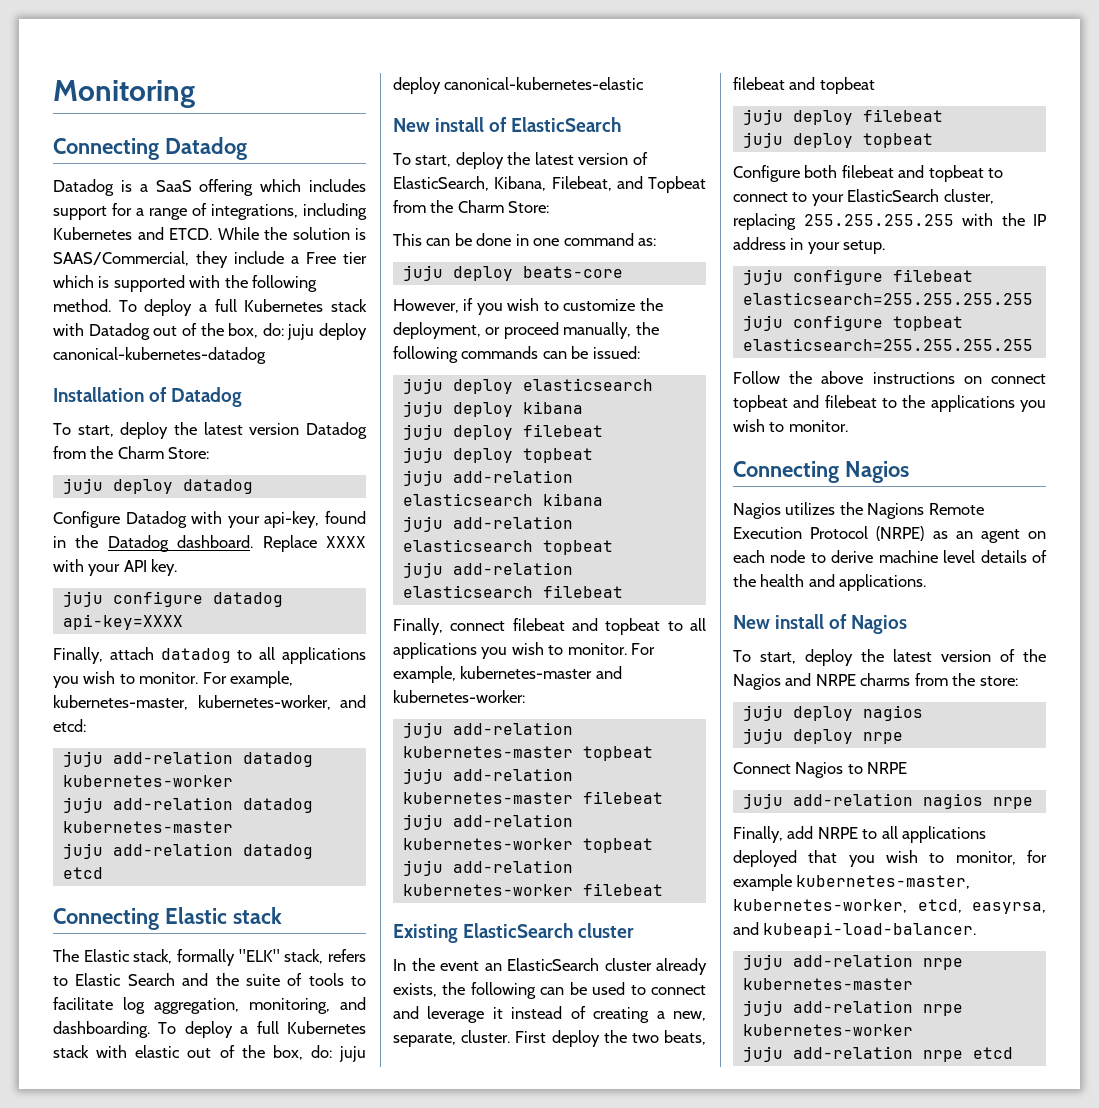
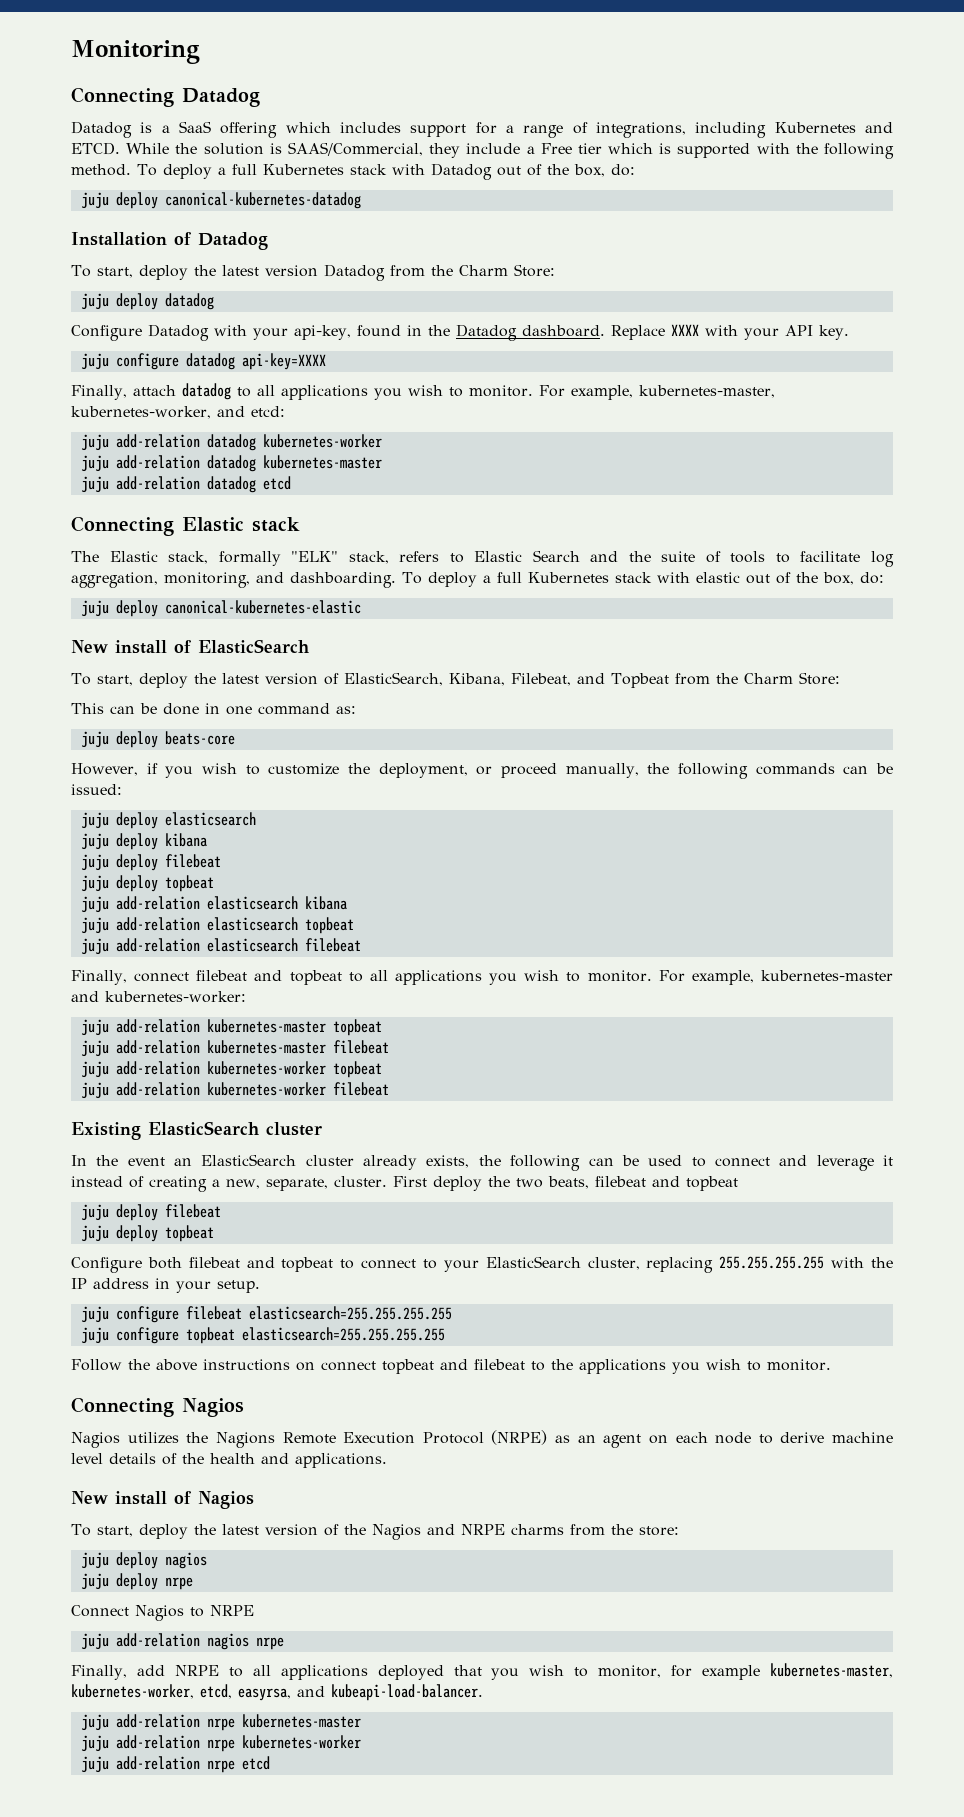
(284, 329) none -> (635, 170) //
(332, 1051) none -> (884, 578) //

